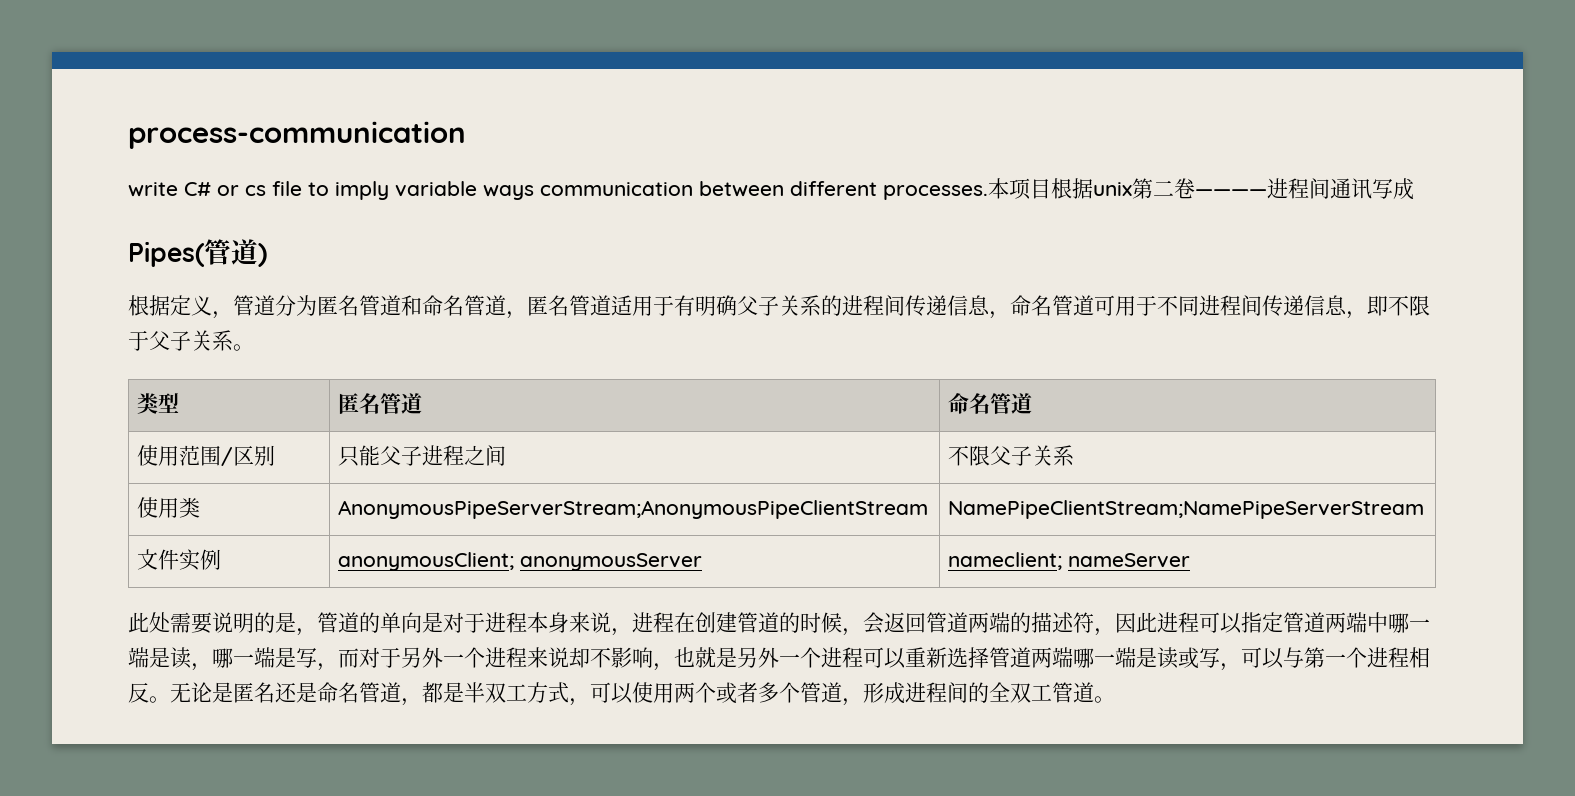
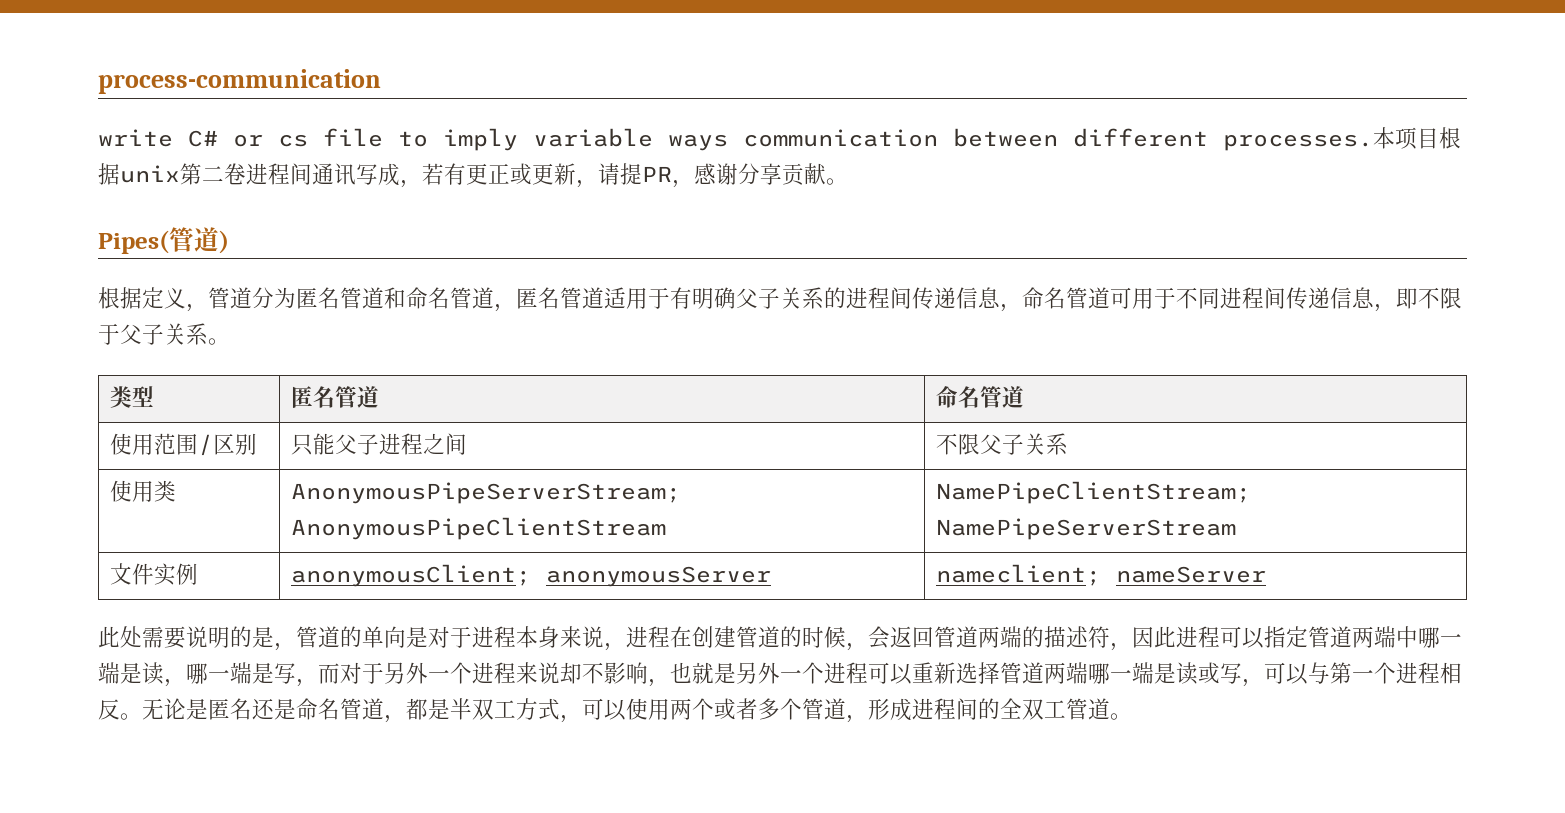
[1195,189,1267,196] ———— -> (246, 174) none
(1414, 189) none -> [400,163,848,188] ，若有更正或更新，请提PR，感谢分享贡献。

